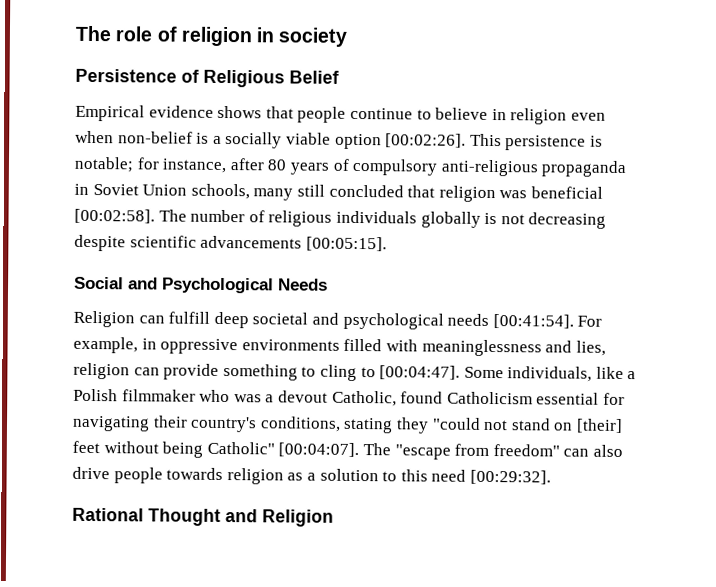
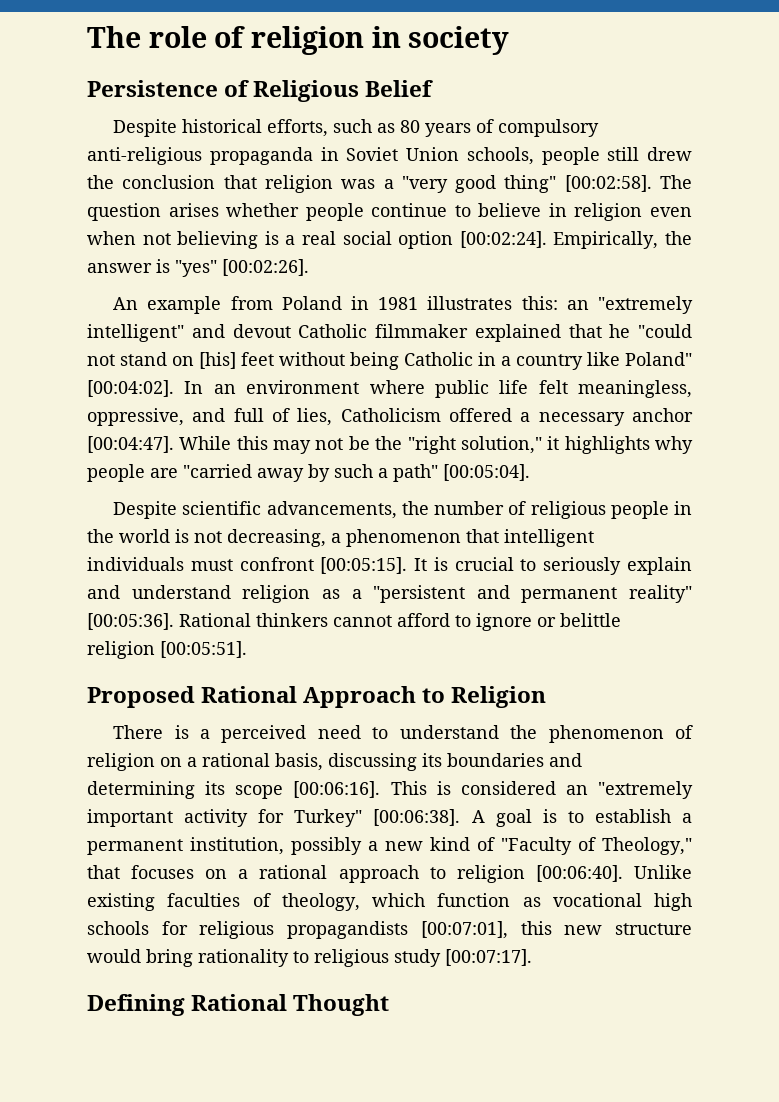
[75,104,606,125] [75,130,603,151] [74,156,265,174] Empirical evidence shows that people continue to believe in religion even when non-belief is a socially viable option [00:02:26]. This persistence is notable; for instance, after -> [113,119,396,137] Despite historical efforts, such as
[253,184,603,203] [74,208,607,229] [74,234,387,252] [74,276,328,294] [73,310,603,330] [73,336,606,357] [73,362,637,382] [73,388,625,407] [72,415,429,434] many still concluded that religion was beneficial [00:02:58]. The number of religious individuals globally is not decreasing despite scientific advancements [00:05:15]. // Social and Psychological Needs // Religion can fulfill deep societal and psychological needs [00:41:54]. For example, in oppressive environments filled with meaninglessness and lies, religion can provide something to cling to [00:04:47]. Some individuals, like a Polish filmmaker who was a devout Catholic, found Catholicism essential for navigating their country's conditions, stating they -> [541,147,692,165] [87,175,692,193] [87,203,692,221] [87,231,693,249] [87,259,309,277] [113,296,693,314] [87,324,631,342] people still drew the conclusion that religion was a "very good thing" [00:02:58]. The question arises whether people continue to believe in religion even when not believing is a real social option [00:02:24]. Empirically, the answer is "yes" [00:02:26]. // An example from Poland in 1981 illustrates this: an "extremely intelligent" and devout Catholic filmmaker explained that he
[575,418,623,433] [their] -> [199,352,236,369] [his]
[206,441,623,460] [72,466,551,485] [72,507,334,527] Catholic" [00:04:07]. The "escape from freedom" can also drive people towards religion as a solution to this need [00:29:32]. // Rational Thought and Religion -> [404,352,692,370] [87,380,692,398] [87,408,693,426] [87,436,694,454] [87,464,530,482] [113,501,692,519] [87,529,594,547] [87,557,692,575] [87,585,692,603] [87,613,621,631] [87,641,247,659] [87,686,547,708] [113,725,693,743] [87,753,582,771] [87,781,693,799] [87,809,693,827] [87,837,692,855] [87,865,692,883] [87,893,692,911] [87,921,692,939] [87,949,532,967] [87,994,390,1016] Catholic in a country like Poland" [00:04:02]. In an environment where public life felt meaningless, oppressive, and full of lies, Catholicism offered a necessary anchor [00:04:47]. While this may not be the "right solution," it highlights why people are "carried away by such a path" [00:05:04]. // Despite scientific advancements, the number of religious people in the world is not decreasing, a phenomenon that intelligent individuals must confront [00:05:15]. It is crucial to seriously explain and understand religion as a "persistent and permanent reality" [00:05:36]. Rational thinkers cannot afford to ignore or belittle religion [00:05:51]. // Proposed Rational Approach to Religion // There is a perceived need to understand the phenomenon of religion on a rational basis, discussing its boundaries and determining its scope [00:06:16]. This is considered an "extremely important activity for Turkey" [00:06:38]. A goal is to establish a permanent institution, possibly a new kind of "Faculty of Theology," that focuses on a rational approach to religion [00:06:40]. Unlike existing faculties of theology, which function as vocational high schools for religious propagandists [00:07:01], this new structure would bring rationality to religious study [00:07:17]. // Defining Rational Thought

